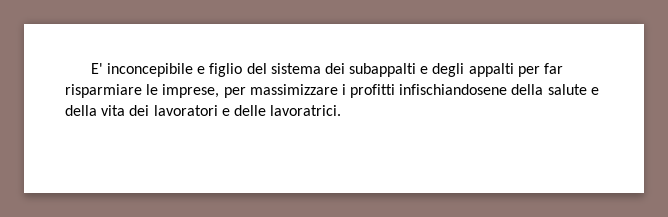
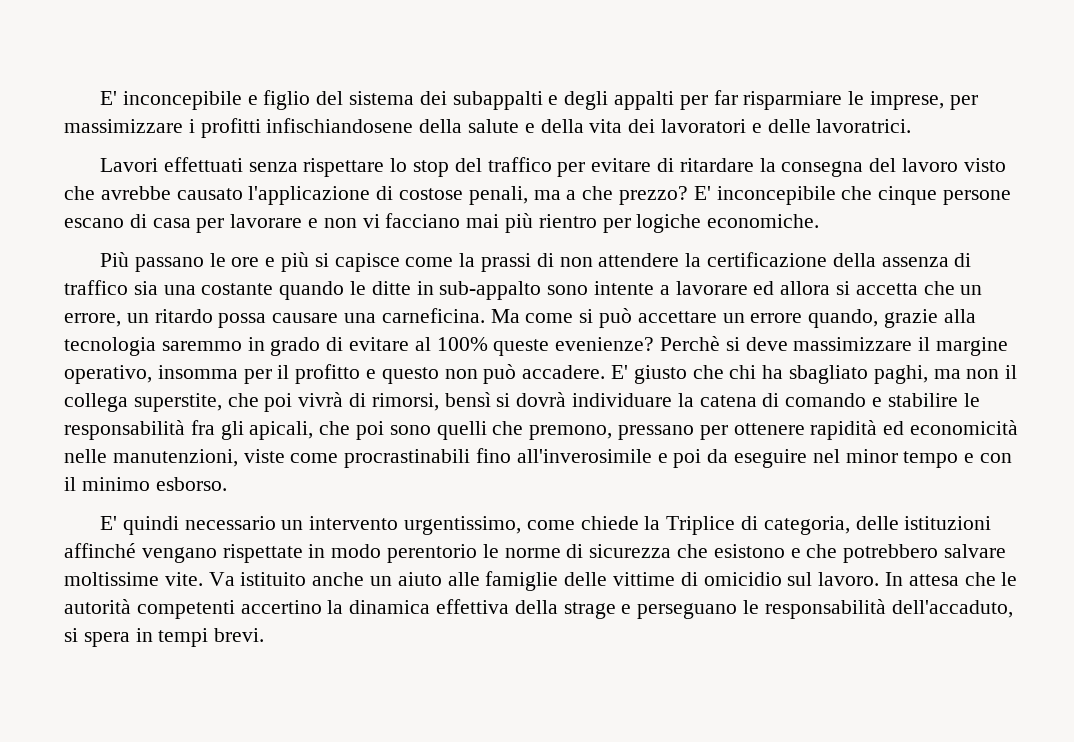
(342, 110) none -> [99,157,1006,177] [64,186,1012,205] [64,213,820,233] [99,252,972,272] [64,280,983,300] [64,308,976,328] [64,336,1009,356] [64,364,1018,384] [64,392,980,412] [64,420,1019,440] [64,448,1013,468] [64,477,227,491] [99,516,992,535] [64,543,1007,563] [64,571,1018,591] [64,599,1013,619] [64,628,265,647] // Lavori effettuati senza rispettare lo stop del traffico per evitare di ritardare la consegna del lavoro visto che avrebbe causato l'applicazione di costose penali, ma a che prezzo? E' inconcepibile che cinque persone escano di casa per lavorare e non vi facciano mai più rientro per logiche economiche. // Più passano le ore e più si capisce come la prassi di non attendere la certificazione della assenza di traffico sia una costante quando le ditte in sub-appalto sono intente a lavorare ed allora si accetta che un errore, un ritardo possa causare una carneficina. Ma come si può accettare un errore quando, grazie alla tecnologia saremmo in grado di evitare al 100% queste evenienze? Perchè si deve massimizzare il margine operativo, insomma per il profitto e questo non può accadere. E' giusto che chi ha sbagliato paghi, ma non il collega superstite, che poi vivrà di rimorsi, bensì si dovrà individuare la catena di comando e stabilire le responsabilità fra gli apicali, che poi sono quelli che premono, pressano per ottenere rapidità ed economicità nelle manutenzioni, viste come procrastinabili fino all'inverosimile e poi da eseguire nel minor tempo e con il minimo esborso. // E' quindi necessario un intervento urgentissimo, come chiede la Triplice di categoria, delle istituzioni affinché vengano rispettate in modo perentorio le norme di sicurezza che esistono e che potrebbero salvare moltissime vite. Va istituito anche un aiuto alle famiglie delle vittime di omicidio sul lavoro. In attesa che le autorità competenti accertino la dinamica effettiva della strage e perseguano le responsabilità dell'accaduto, si spera in tempi brevi.

